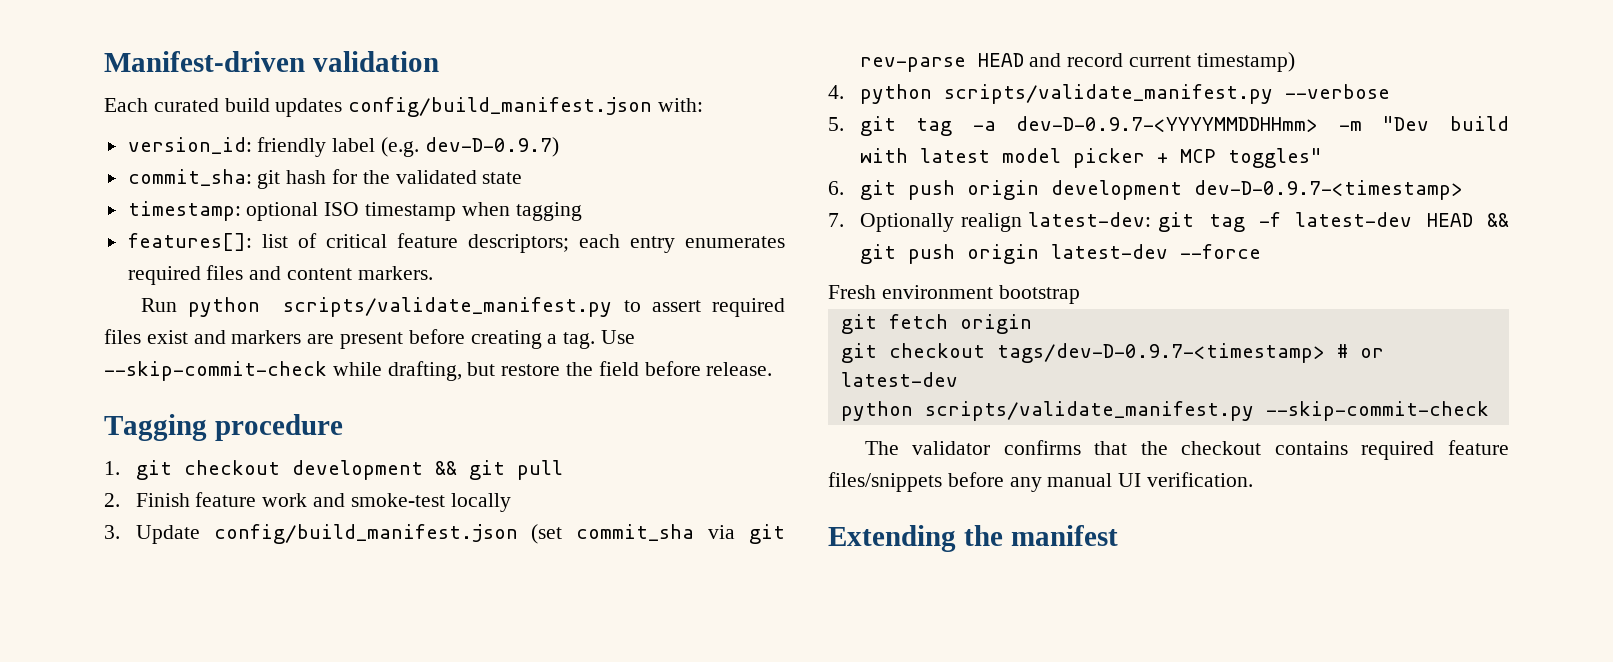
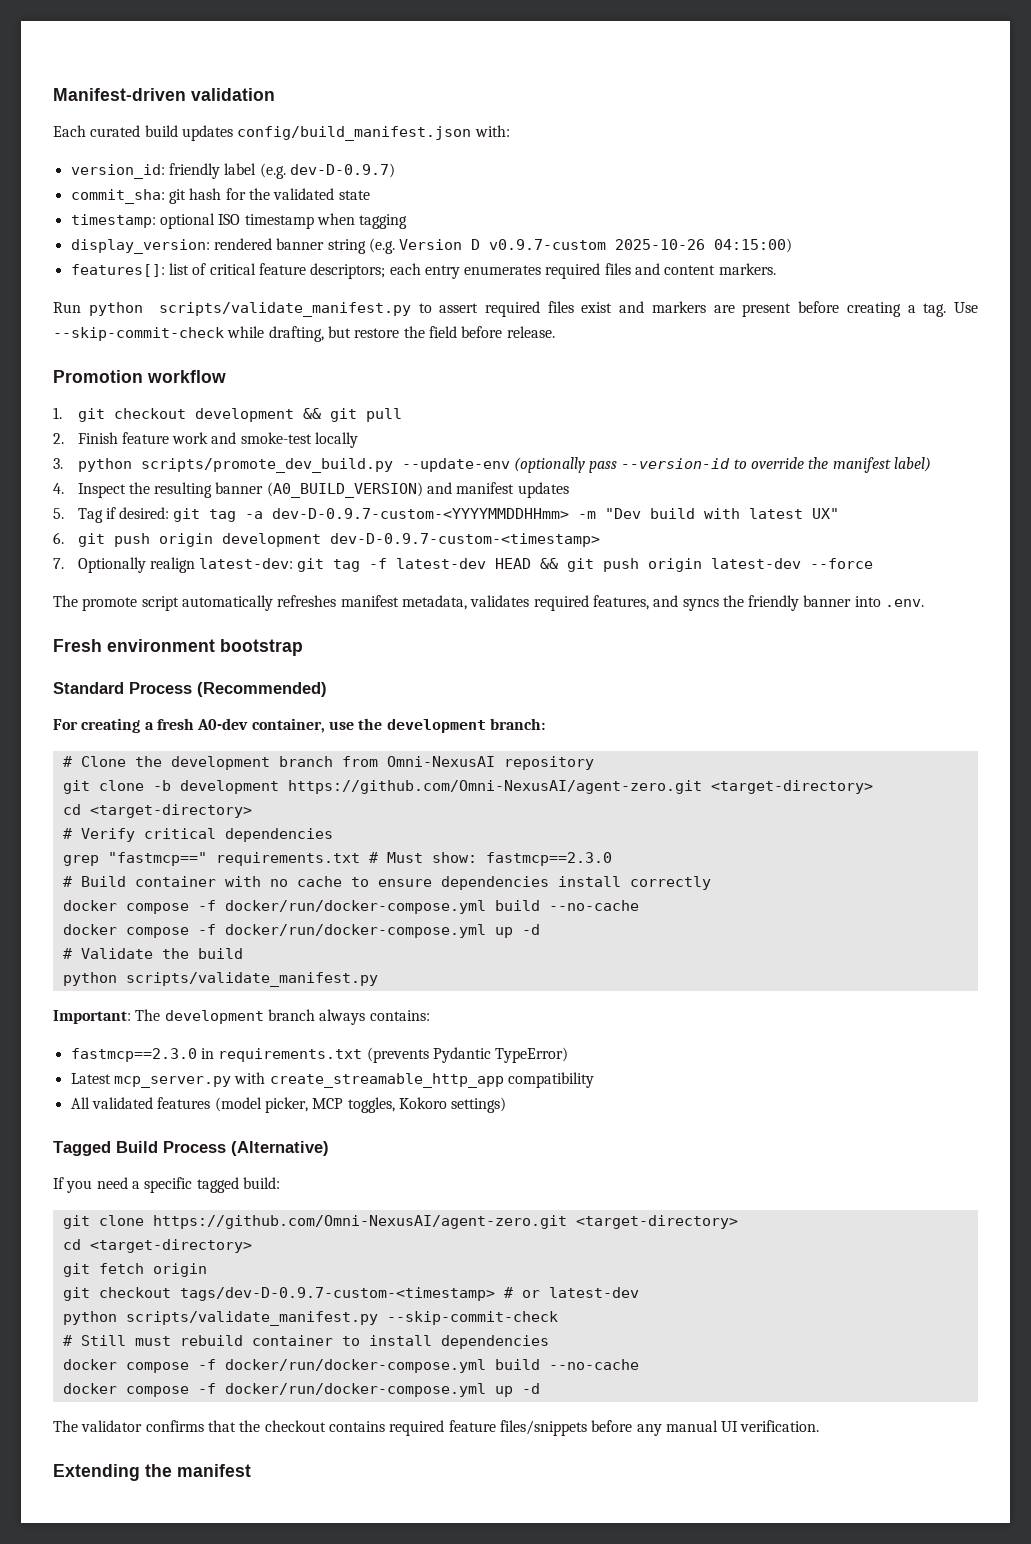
(582, 211) none -> [70,238,793,254] // display_version: rendered banner string (e.g. Version D v0.9.7-custom 2025-10-26 04:15:00)
[104,414,343,441] Tagging procedure -> [53,370,226,383] Promotion workflow
[135,524,786,544] [859,52,1295,72] [828,84,1390,104] [828,117,844,131] Update config/build_manifest.json (set commit_sha via git rev-parse HEAD and record current timestamp) // 4. python scripts/validate_manifest.py --verbose // 5. -> [77,457,932,473] [53,482,569,498] [53,507,170,523] python scripts/promote_dev_build.py --update-env (optionally pass --version-id to override the manifest label) // 4. Inspect the resulting banner (A0_BUILD_VERSION) and manifest updates // 5. Tag if desired:
[1016,116,1319,132] dev-D-0.9.7-<YYYYMMDDHHmm> -> [272,508,570,519] dev-D-0.9.7-custom-<YYYYMMDDHHmm>
[1001,148,1322,168] model picker + MCP toggles" -> [812,508,840,519] UX"
[1193,180,1463,200] dev-D-0.9.7-<timestamp> -> [329,533,600,547] dev-D-0.9.7-custom-<timestamp>
[828,285,1080,304] Fresh environment bootstrap -> [53,595,925,611] [53,639,303,656] [53,682,327,697] [53,718,545,733] [62,756,594,770] [62,780,873,794] [62,804,252,818] [62,828,333,842] [62,852,612,866] [62,876,711,890] [62,900,639,914] [62,924,540,938] [62,948,243,959] [62,972,378,987] [53,1009,430,1025] [70,1047,569,1063] [70,1072,594,1088] [70,1097,507,1113] [53,1141,329,1156] [53,1177,280,1193] [62,1215,738,1229] [62,1239,252,1253] The promote script automatically refreshes manifest metadata, validates required features, and syncs the friendly banner into .env. // Fresh environment bootstrap // Standard Process (Recommended) // For creating a fresh A0-dev container, use the development branch: // # Clone the development branch from Omni-NexusAI repository // git clone -b development https://github.com/Omni-NexusAI/agent-zero.git <target-directory> // cd <target-directory> // # Verify critical dependencies // grep "fastmcp==" requirements.txt # Must show: fastmcp==2.3.0 // # Build container with no cache to ensure dependencies install correctly // docker compose -f docker/run/docker-compose.yml build --no-cache // docker compose -f docker/run/docker-compose.yml up -d // # Validate the build // python scripts/validate_manifest.py // Important: The development branch always contains: // fastmcp==2.3.0 in requirements.txt (prevents Pydantic TypeError) // Latest mcp_server.py with create_streamable_http_app compatibility // All validated features (model picker, MCP toggles, Kokoro settings) // Tagged Build Process (Alternative) // If you need a specific tagged build: // git clone https://github.com/Omni-NexusAI/agent-zero.git <target-directory> // cd <target-directory>
[996,343,1325,363] tags/dev-D-0.9.7-<timestamp> -> [179,1287,495,1301] tags/dev-D-0.9.7-custom-<timestamp>
(1489, 411) none -> [62,1335,549,1349] [62,1359,639,1373] [62,1383,540,1397] // # Still must rebuild container to install dependencies // docker compose -f docker/run/docker-compose.yml build --no-cache // docker compose -f docker/run/docker-compose.yml up -d

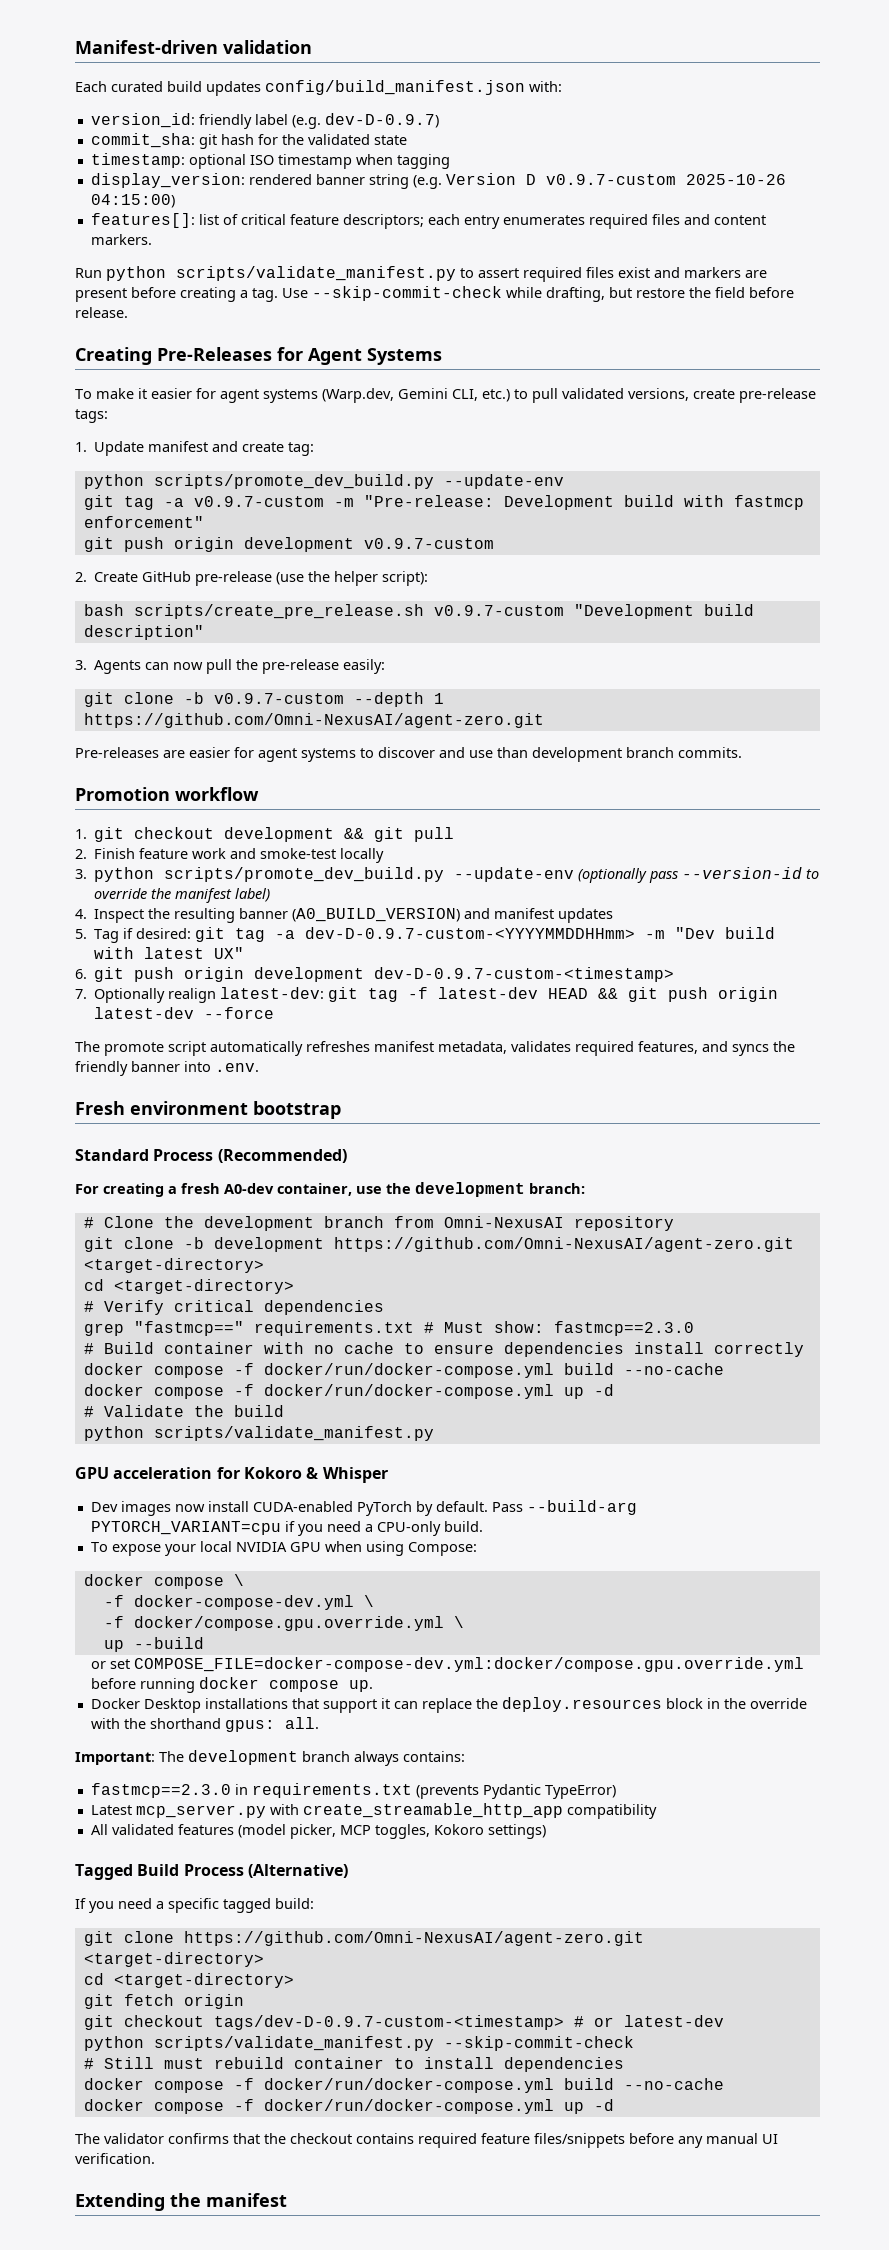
(555, 332) none -> [75,347,442,365] [75,388,816,403] [75,409,108,423] [75,441,315,456] [83,474,564,489] [83,495,804,510] [83,516,204,528] [83,537,494,552] [75,571,429,586] [83,604,754,619] [83,625,204,640] [75,659,386,674] [83,692,444,707] [83,713,544,728] [75,747,742,762] // Creating Pre-Releases for Agent Systems // To make it easier for agent systems (Warp.dev, Gemini CLI, etc.) to pull validated versions, create pre-release tags: // 1. Update manifest and create tag: // python scripts/promote_dev_build.py --update-env // git tag -a v0.9.7-custom -m "Pre-release: Development build with fastmcp enforcement" // git push origin development v0.9.7-custom // 2. Create GitHub pre-release (use the helper script): // bash scripts/create_pre_release.sh v0.9.7-custom "Development build description" // 3. Agents can now pull the pre-release easily: // git clone -b v0.9.7-custom --depth 1 https://github.com/Omni-NexusAI/agent-zero.git // Pre-releases are easier for agent systems to discover and use than development branch commits.
(378, 979) none -> [75,1467,388,1483] [90,1500,637,1516] [90,1521,483,1536] [90,1541,477,1556] [83,1574,244,1589] [103,1595,374,1610] [103,1616,464,1631] [103,1637,204,1652] [91,1657,805,1672] [91,1677,374,1693] [90,1697,807,1713] [90,1717,319,1732] // GPU acceleration for Kokoro & Whisper // Dev images now install CUDA-enabled PyTorch by default. Pass --build-arg PYTORCH_VARIANT=cpu if you need a CPU-only build. // To expose your local NVIDIA GPU when using Compose: // docker compose \ // -f docker-compose-dev.yml \ // -f docker/compose.gpu.override.yml \ // up --build // or set COMPOSE_FILE=docker-compose-dev.yml:docker/compose.gpu.override.yml before running docker compose up. // Docker Desktop installations that support it can replace the deploy.resources block in the override with the shorthand gpus: all.

